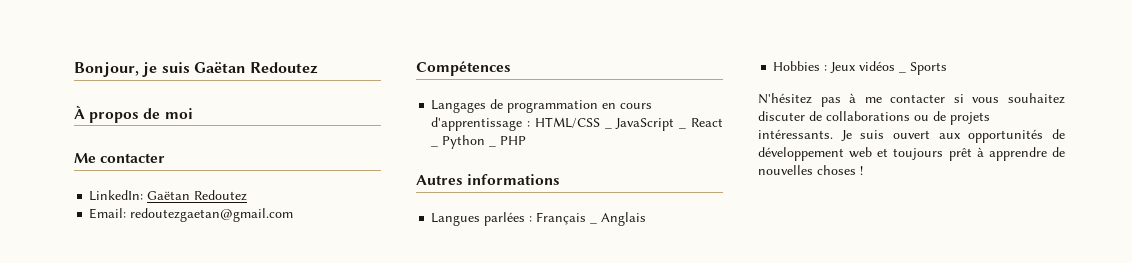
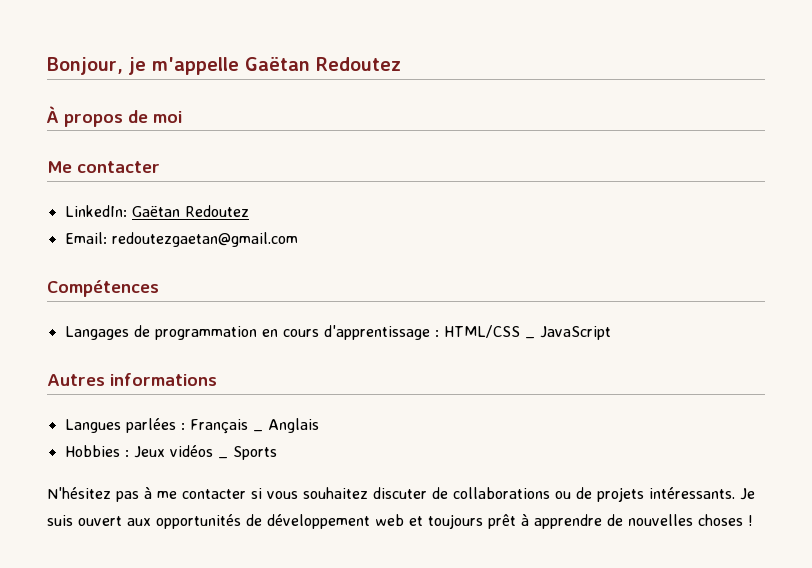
[161,62,190,73] suis -> [152,57,239,75] m'appelle
[679,127,687,129] [691,118,723,127] [431,135,497,149] [500,136,527,145] _ React _ Python _ PHP -> (611, 333) none

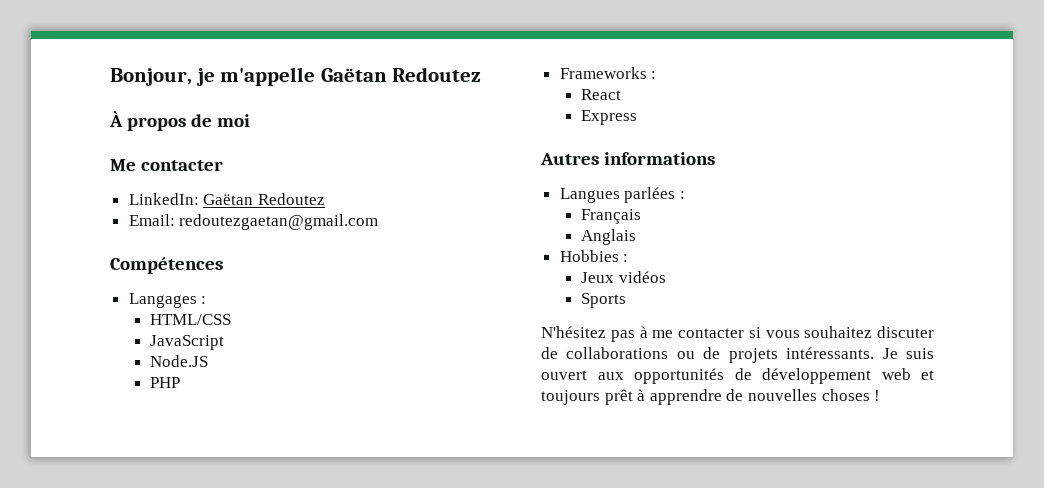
[133,325,439,340] de programmation en cours d'apprentissage : -> [201,296,207,304] : //
[524,337,535,339] _ -> (231, 319) //
(611, 333) none -> [149,355,208,367] [149,377,180,388] [559,67,657,79] [580,89,621,100] [580,110,637,125] // Node.JS // PHP // Frameworks : // React // Express
(185, 426) none -> (685, 195) //
[252,430,263,432] _ -> (641, 216) //
(129, 453) none -> (629, 258) //
[217,457,228,459] _ -> (666, 277) //

